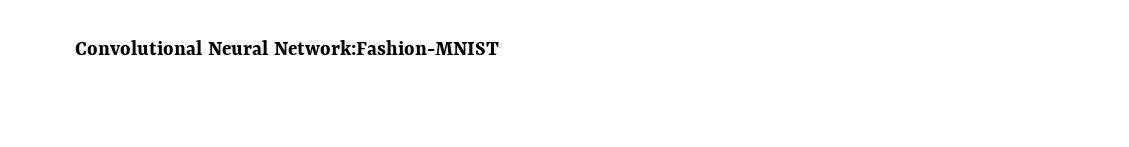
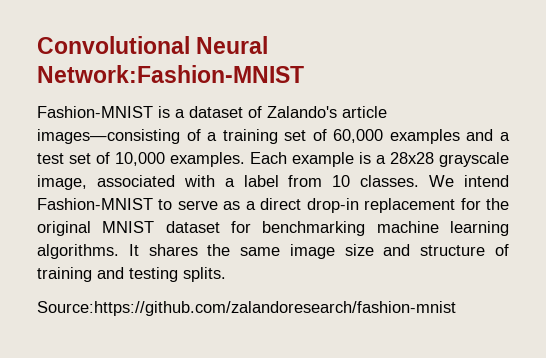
(499, 47) none -> [37,106,387,118] [37,129,510,144] [37,152,509,167] [37,175,510,190] [37,198,510,213] [37,221,509,236] [37,244,509,259] [37,267,226,282] [37,301,456,316] // Fashion-MNIST is a dataset of Zalando's article images—consisting of a training set of 60,000 examples and a test set of 10,000 examples. Each example is a 28x28 grayscale image, associated with a label from 10 classes. We intend Fashion-MNIST to serve as a direct drop-in replacement for the original MNIST dataset for benchmarking machine learning algorithms. It shares the same image size and structure of training and testing splits. // Source:https://github.com/zalandoresearch/fashion-mnist

